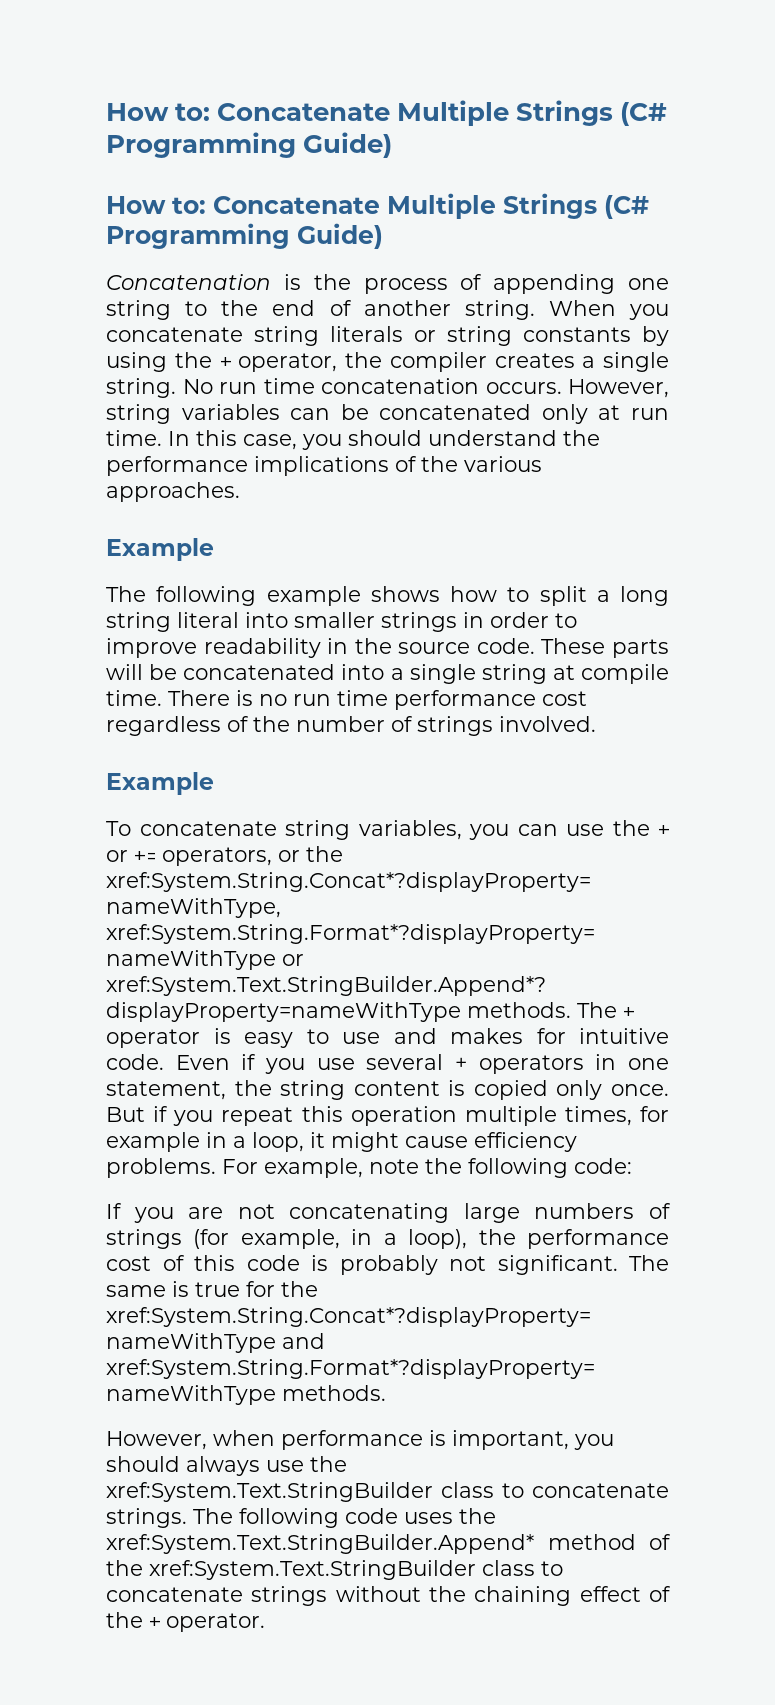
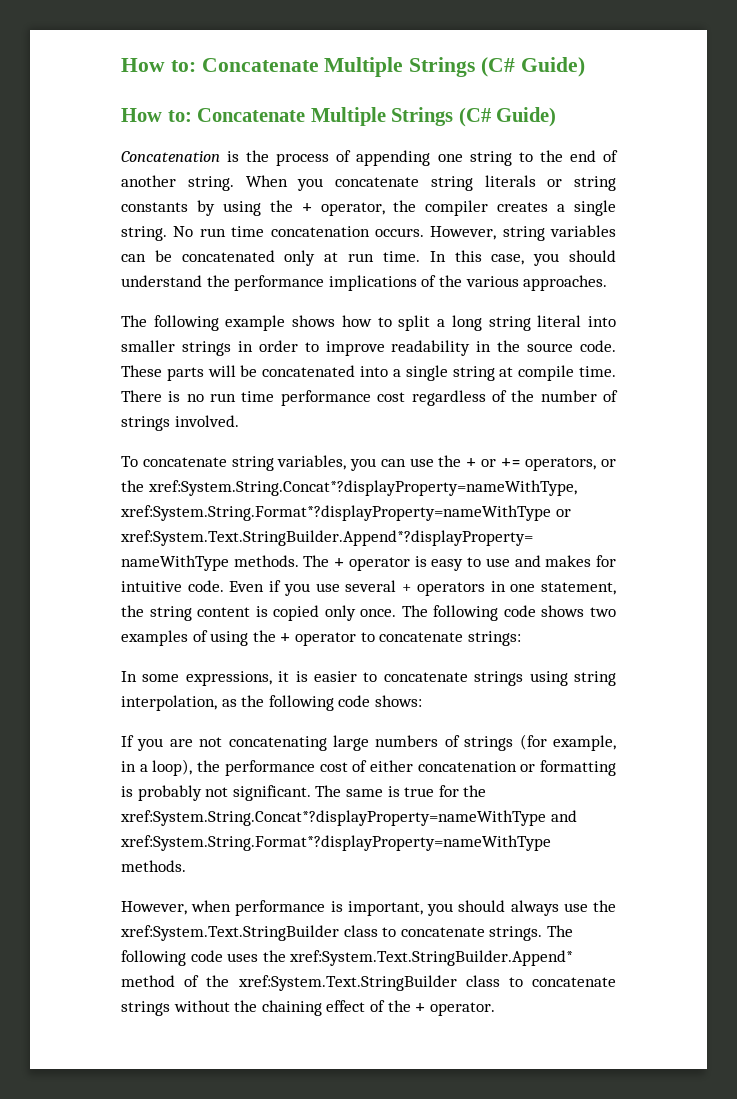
[106,100,668,126] [106,132,296,158] How to: Concatenate Multiple Strings (C# Programming -> [121,57,516,77] How to: Concatenate Multiple Strings (C#
[106,223,290,249] Programming -> (491, 117) none
[106,538,214,561] // Example -> (608, 283) none
[106,772,214,795] // Example -> (239, 421) none
[106,1106,669,1126] [106,1132,577,1152] [106,1158,632,1178] But if you repeat this operation multiple times, for example in a loop, it might cause efficiency problems. For example, note the following code: -> [401,605,616,621] [121,630,521,646] [121,671,616,686] [121,695,422,711] The following code shows two examples of using the + operator to concatenate strings: // In some expressions, it is easier to concatenate strings using string interpolation, as the following code shows:
[194,1255,300,1271] this code -> [369,760,616,776] either concatenation or formatting

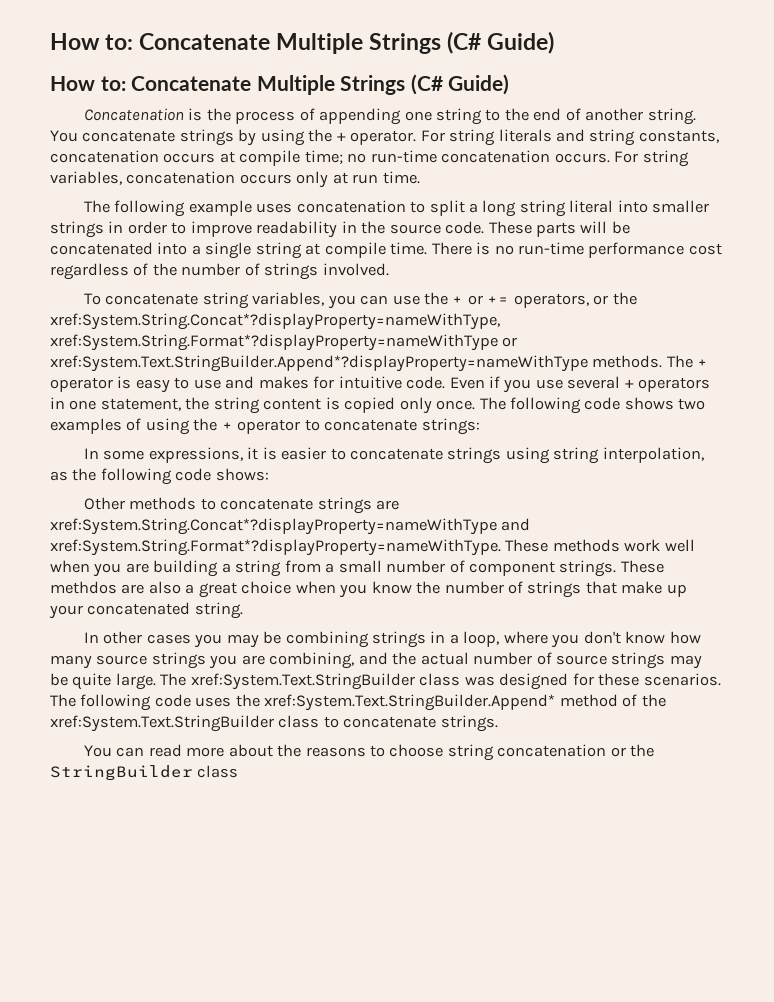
[245,175,616,191] [121,200,616,216] [121,225,616,241] [121,250,616,266] [121,275,608,291] When you concatenate string literals or string constants by using the + operator, the compiler creates a single string. No run time concatenation occurs. However, string variables can be concatenated only at run time. In this case, you should understand the performance implications of the various approaches. -> [50,129,719,146] [50,150,689,167] [50,171,420,188] You concatenate strings by using the + operator. For string literals and string constants, concatenation occurs at compile time; no run-time concatenation occurs. For string variables, concatenation occurs only at run time.
[292,315,372,327] shows how -> [256,200,406,213] uses concatenation
[210,391,275,402] run time -> [518,242,585,255] run-time
[121,734,616,751] [121,759,616,776] [121,785,487,801] [120,810,577,826] [120,835,551,851] [121,860,186,872] [121,900,616,916] [120,925,543,941] If you are not concatenating large numbers of strings (for example, in a loop), the performance cost of either concatenation or formatting is probably not significant. The same is true for the xref:System.String.Concat*?displayProperty=nameWithType and xref:System.String.Format*?displayProperty=nameWithType methods. // However, when performance is important, you should always use the xref:System.Text.StringBuilder class to concatenate strings. -> [83,497,400,514] [50,518,531,535] [50,539,695,556] [50,560,664,577] [50,581,687,598] [49,602,243,619] [83,631,701,648] [50,652,702,669] [50,673,721,690] Other methods to concatenate strings are xref:System.String.Concat*?displayProperty=nameWithType and xref:System.String.Format*?displayProperty=nameWithType. These methods work well when you are building a string from a small number of component strings. These methdos are also a great choice when you know the number of strings that make up your concatenated string. // In other cases you may be combining strings in a loop, where you don't know how many source strings you are combining, and the actual number of source strings may be quite large. The xref:System.Text.StringBuilder class was designed for these scenarios.
[121,1000,495,1016] strings without the chaining effect of the + operator. -> [440,715,498,732] [83,744,655,761] [50,765,239,781] strings. // You can read more about the reasons to choose string concatenation or the StringBuilder class

